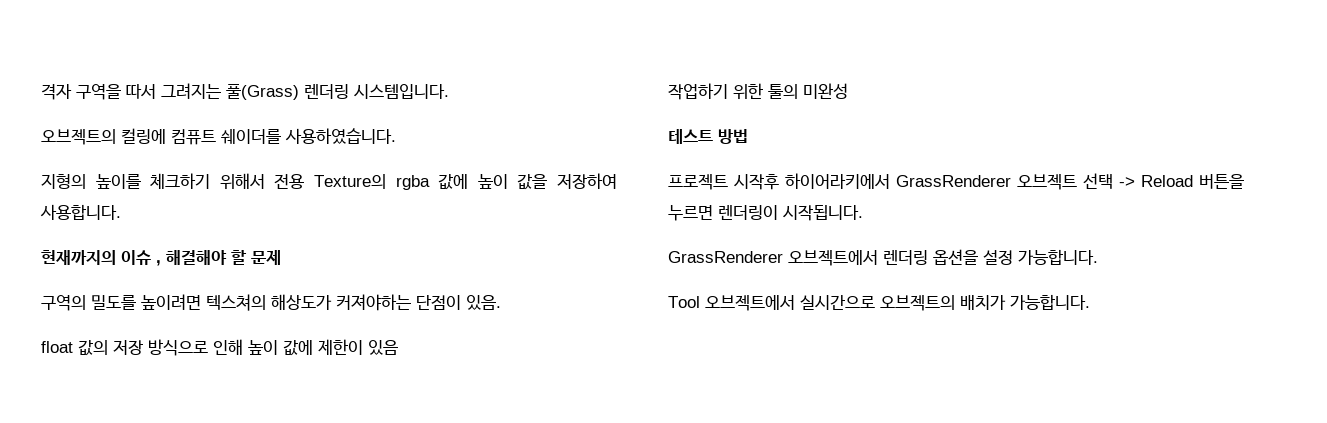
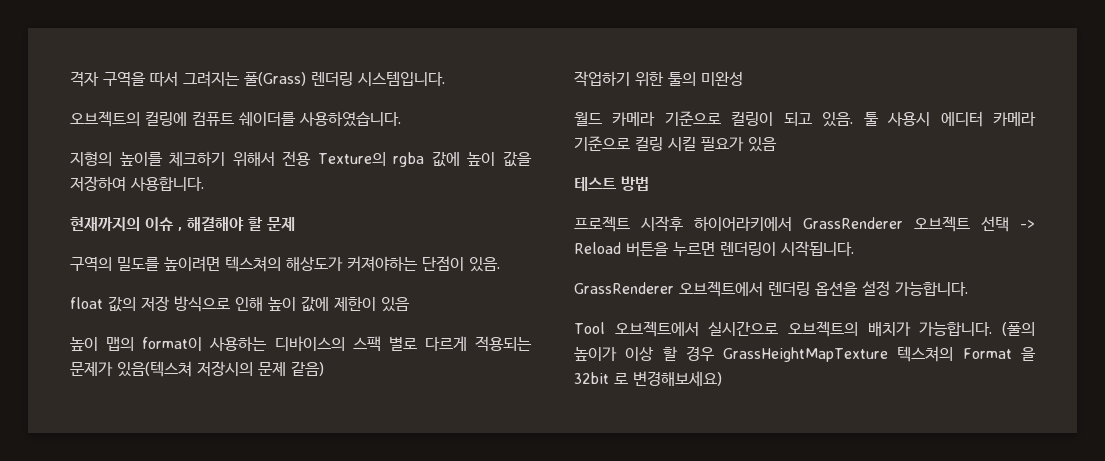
[668,83,848,100] 작업하기 위한 툴의 미완성 -> [70,336,532,352] [70,361,324,377] [574,71,743,87] [574,111,1036,127] [574,136,777,152] 높이 맵의 format이 사용하는 디바이스의 스팩 별로 다르게 적용되는 문제가 있음(텍스쳐 저장시의 문제 같음) // 작업하기 위한 툴의 미완성 // 월드 카메라 기준으로 컬링이 되고 있음. 툴 사용시 에디터 카메라 기준으로 컬링 시킬 필요가 있음
(1090, 302) none -> [1002,322,1035,336] [574,346,1036,362] [574,371,722,386] (풀의 높이가 이상 할 경우 GrassHeightMapTexture 텍스쳐의 Format 을 32bit 로 변경해보세요)

